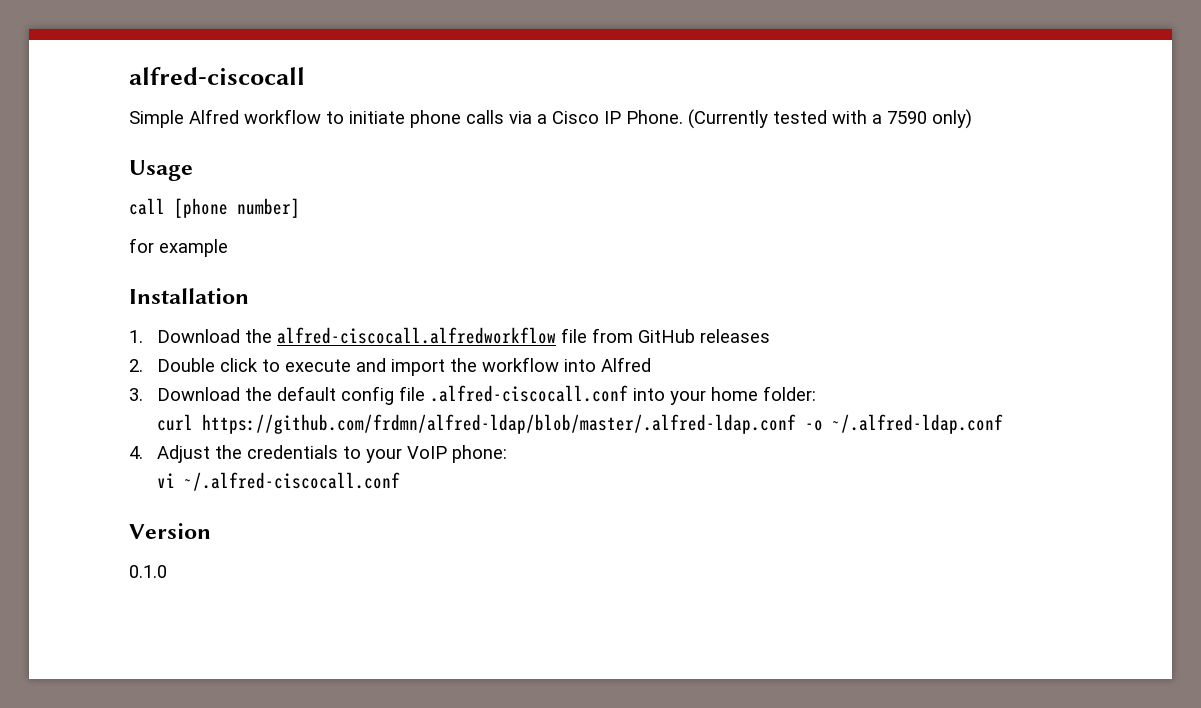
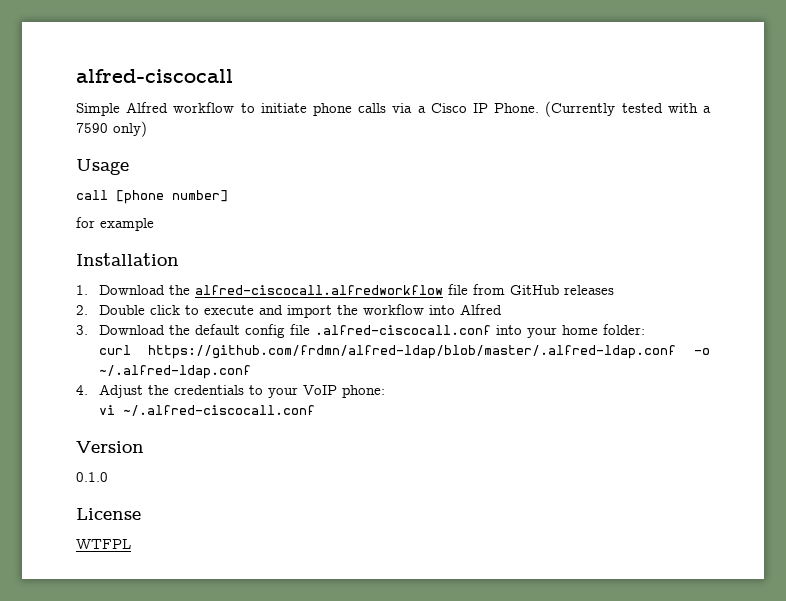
(167, 571) none -> [76,508,141,520] [76,539,131,549] // License // WTFPL

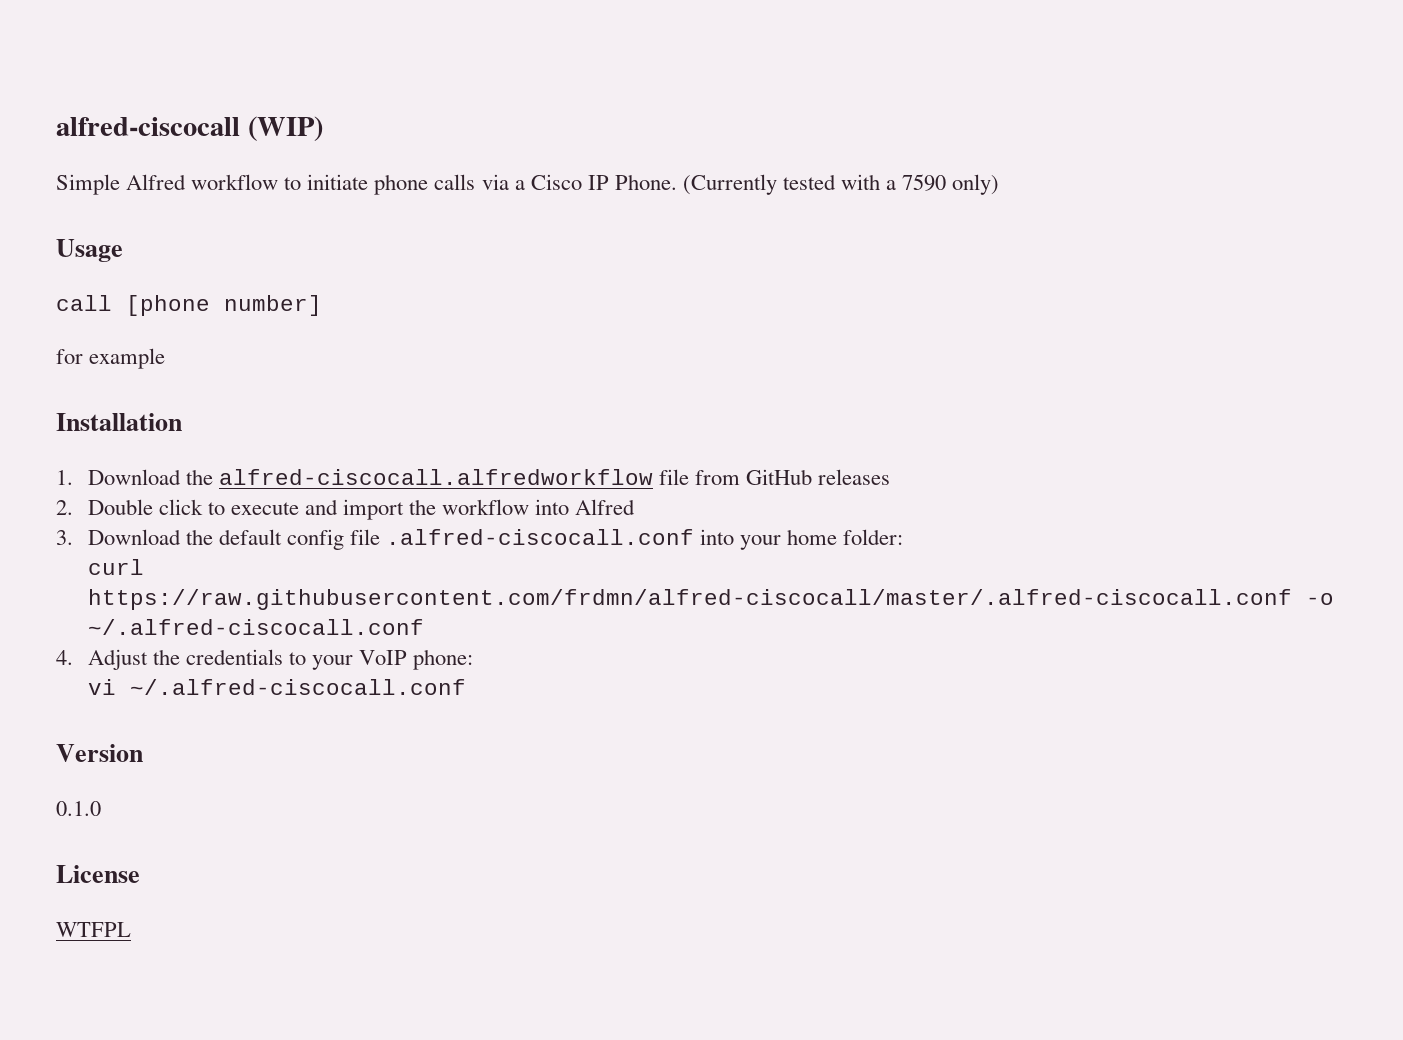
(233, 76) none -> [247,116,323,141] (WIP)
[148,345,710,359] [98,365,251,379] https://github.com/frdmn/alfred-ldap/blob/master/.alfred-ldap.conf -o ~/.alfred-ldap.conf -> [87,589,1334,610] [87,619,424,635] https://raw.githubusercontent.com/frdmn/alfred-ciscocall/master/.alfred-ciscocall.conf -o ~/.alfred-ciscocall.conf

